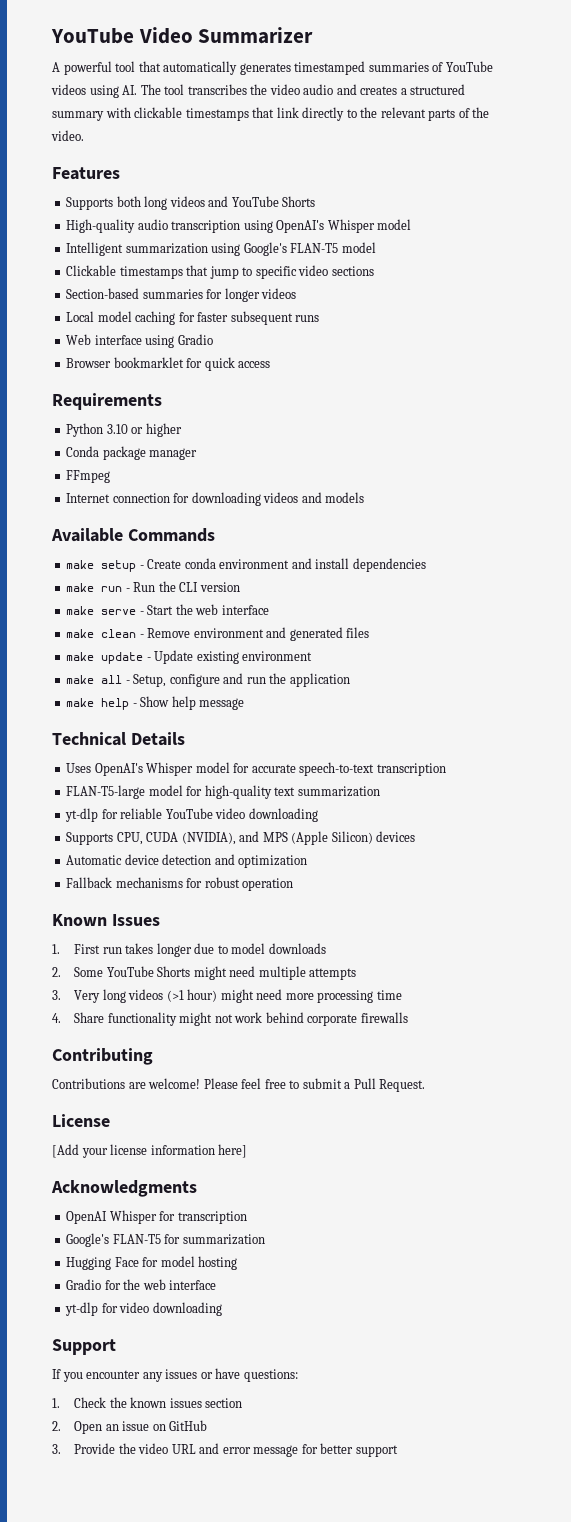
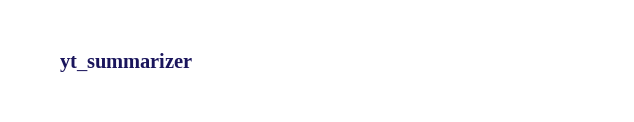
[51,27,314,44] [52,61,493,75] [51,84,466,98] [52,107,490,121] [51,130,84,141] [52,167,120,180] [66,196,316,210] [66,219,412,233] [66,242,376,256] [66,265,374,279] [66,288,297,302] [66,311,320,325] [66,334,213,348] [66,357,271,371] [52,393,162,410] [66,423,182,437] [66,446,198,460] [66,470,111,483] [66,492,365,506] [51,528,215,542] [66,558,426,572] [66,581,240,592] [66,604,269,615] [66,627,370,641] [66,650,313,664] [66,673,350,687] [66,696,245,710] [52,732,185,746] [66,762,446,776] [66,785,380,799] [65,808,318,822] [66,831,416,845] [66,854,308,868] [66,877,294,891] [52,914,160,926] [52,943,326,957] [52,966,357,980] [52,989,402,1003] [52,1012,408,1026] [52,1048,153,1065] [52,1078,426,1092] [52,1114,110,1127] [52,1144,248,1158] [51,1180,197,1197] [66,1210,247,1224] [66,1233,265,1247] [66,1256,238,1270] [66,1279,217,1290] [65,1302,222,1316] [52,1339,116,1355] [52,1368,298,1382] [52,1397,243,1408] [52,1420,208,1434] [52,1443,398,1457] YouTube Video Summarizer // A powerful tool that automatically generates timestamped summaries of YouTube videos using AI. The tool transcribes the video audio and creates a structured summary with clickable timestamps that link directly to the relevant parts of the video. // Features // Supports both long videos and YouTube Shorts // High-quality audio transcription using OpenAI's Whisper model // Intelligent summarization using Google's FLAN-T5 model // Clickable timestamps that jump to specific video sections // Section-based summaries for longer videos // Local model caching for faster subsequent runs // Web interface using Gradio // Browser bookmarklet for quick access // Requirements // Python 3.10 or higher // Conda package manager // FFmpeg // Internet connection for downloading videos and models // Available Commands // make setup - Create conda environment and install dependencies // make run - Run the CLI version // make serve - Start the web interface // make clean - Remove environment and generated files // make update - Update existing environment // make all - Setup, configure and run the application // make help - Show help message // Technical Details // Uses OpenAI's Whisper model for accurate speech-to-text transcription // FLAN-T5-large model for high-quality text summarization // yt-dlp for reliable YouTube video downloading // Supports CPU, CUDA (NVIDIA), and MPS (Apple Silicon) devices // Automatic device detection and optimization // Fallback mechanisms for robust operation // Known Issues // 1. First run takes longer due to model downloads // 2. Some YouTube Shorts might need multiple attempts // 3. Very long videos (>1 hour) might need more processing time // 4. Share functionality might not work behind corporate firewalls // Contributing // Contributions are welcome! Please feel free to submit a Pull Request. // License // [Add your license information here] // Acknowledgments // OpenAI Whisper for transcription // Google's FLAN-T5 for summarization // Hugging Face for model hosting // Gradio for the web interface // yt-dlp for video downloading // Support // If you encounter any issues or have questions: // 1. Check the known issues section // 2. Open an issue on GitHub // 3. Provide the video URL and error message for better support -> [60,53,192,72] yt_summarizer

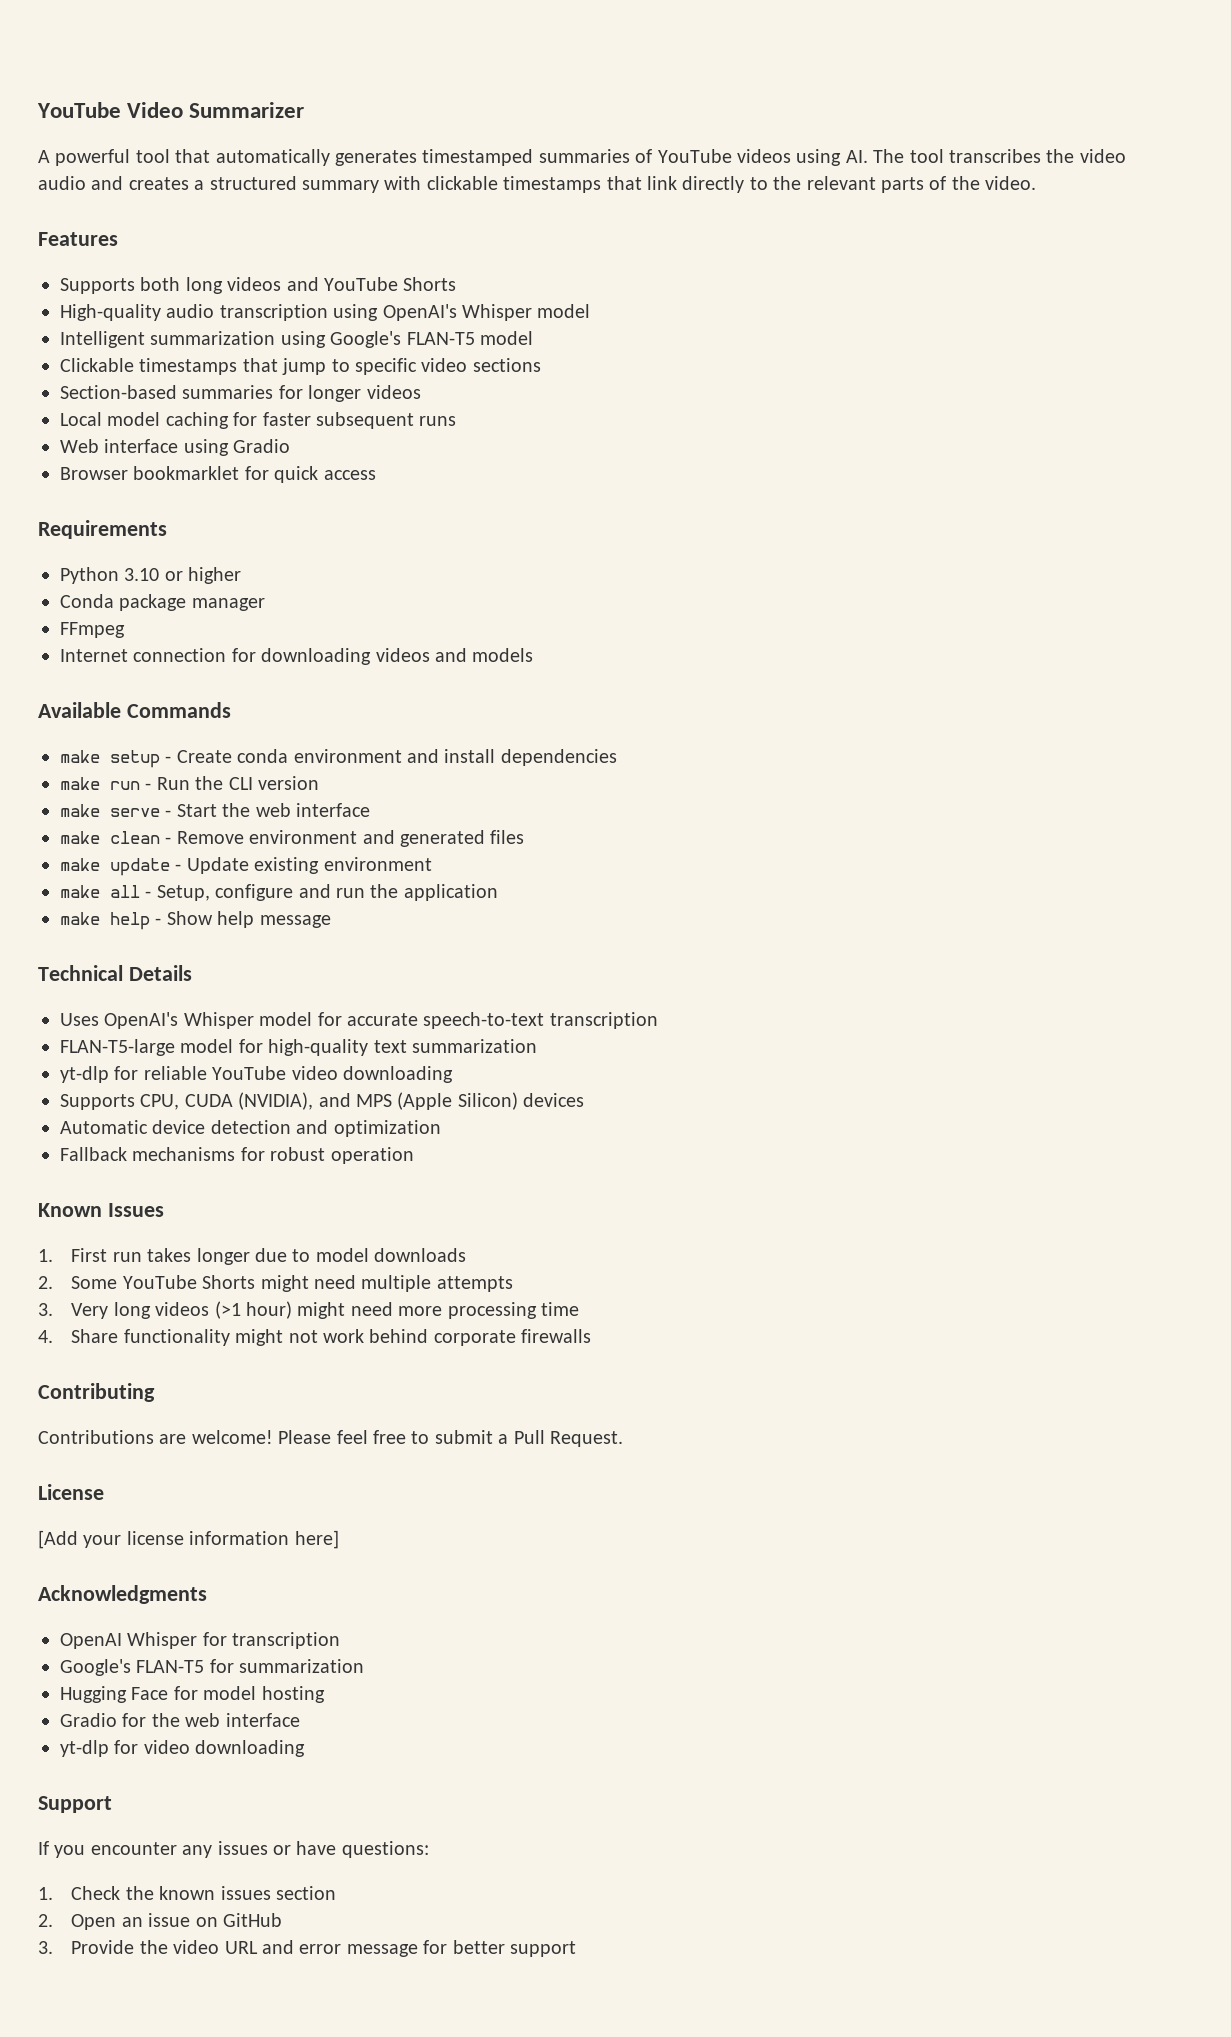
[60,53,192,72] yt_summarizer -> [37,102,305,118] [38,149,1126,166] [38,176,1037,193] [38,232,118,246] [60,277,457,294] [60,304,591,321] [60,331,533,348] [60,358,541,375] [60,385,421,402] [60,412,457,429] [60,439,291,456] [60,466,376,483] [38,520,167,539] [60,567,242,584] [60,594,265,611] [60,622,125,638] [60,648,534,665] [38,702,231,718] [60,749,617,768] [60,776,319,790] [60,803,370,817] [60,830,525,847] [60,857,432,876] [60,884,498,901] [60,911,331,930] [38,965,192,981] [60,1012,658,1029] [60,1039,537,1056] [60,1066,453,1083] [60,1092,585,1110] [60,1120,441,1137] [60,1147,414,1164] [38,1203,164,1217] [38,1248,467,1265] [38,1275,513,1292] [38,1301,579,1319] [38,1329,592,1346] [38,1383,155,1402] [38,1430,623,1447] [38,1484,104,1500] [38,1530,339,1549] [38,1585,207,1604] [60,1632,341,1649] [60,1659,365,1676] [60,1686,325,1703] [60,1713,300,1727] [60,1740,306,1757] [38,1796,112,1813] [38,1841,429,1858] [38,1886,336,1900] [38,1913,282,1930] [38,1940,576,1957] YouTube Video Summarizer // A powerful tool that automatically generates timestamped summaries of YouTube videos using AI. The tool transcribes the video audio and creates a structured summary with clickable timestamps that link directly to the relevant parts of the video. // Features // Supports both long videos and YouTube Shorts // High-quality audio transcription using OpenAI's Whisper model // Intelligent summarization using Google's FLAN-T5 model // Clickable timestamps that jump to specific video sections // Section-based summaries for longer videos // Local model caching for faster subsequent runs // Web interface using Gradio // Browser bookmarklet for quick access // Requirements // Python 3.10 or higher // Conda package manager // FFmpeg // Internet connection for downloading videos and models // Available Commands // make setup - Create conda environment and install dependencies // make run - Run the CLI version // make serve - Start the web interface // make clean - Remove environment and generated files // make update - Update existing environment // make all - Setup, configure and run the application // make help - Show help message // Technical Details // Uses OpenAI's Whisper model for accurate speech-to-text transcription // FLAN-T5-large model for high-quality text summarization // yt-dlp for reliable YouTube video downloading // Supports CPU, CUDA (NVIDIA), and MPS (Apple Silicon) devices // Automatic device detection and optimization // Fallback mechanisms for robust operation // Known Issues // 1. First run takes longer due to model downloads // 2. Some YouTube Shorts might need multiple attempts // 3. Very long videos (>1 hour) might need more processing time // 4. Share functionality might not work behind corporate firewalls // Contributing // Contributions are welcome! Please feel free to submit a Pull Request. // License // [Add your license information here] // Acknowledgments // OpenAI Whisper for transcription // Google's FLAN-T5 for summarization // Hugging Face for model hosting // Gradio for the web interface // yt-dlp for video downloading // Support // If you encounter any issues or have questions: // 1. Check the known issues section // 2. Open an issue on GitHub // 3. Provide the video URL and error message for better support

